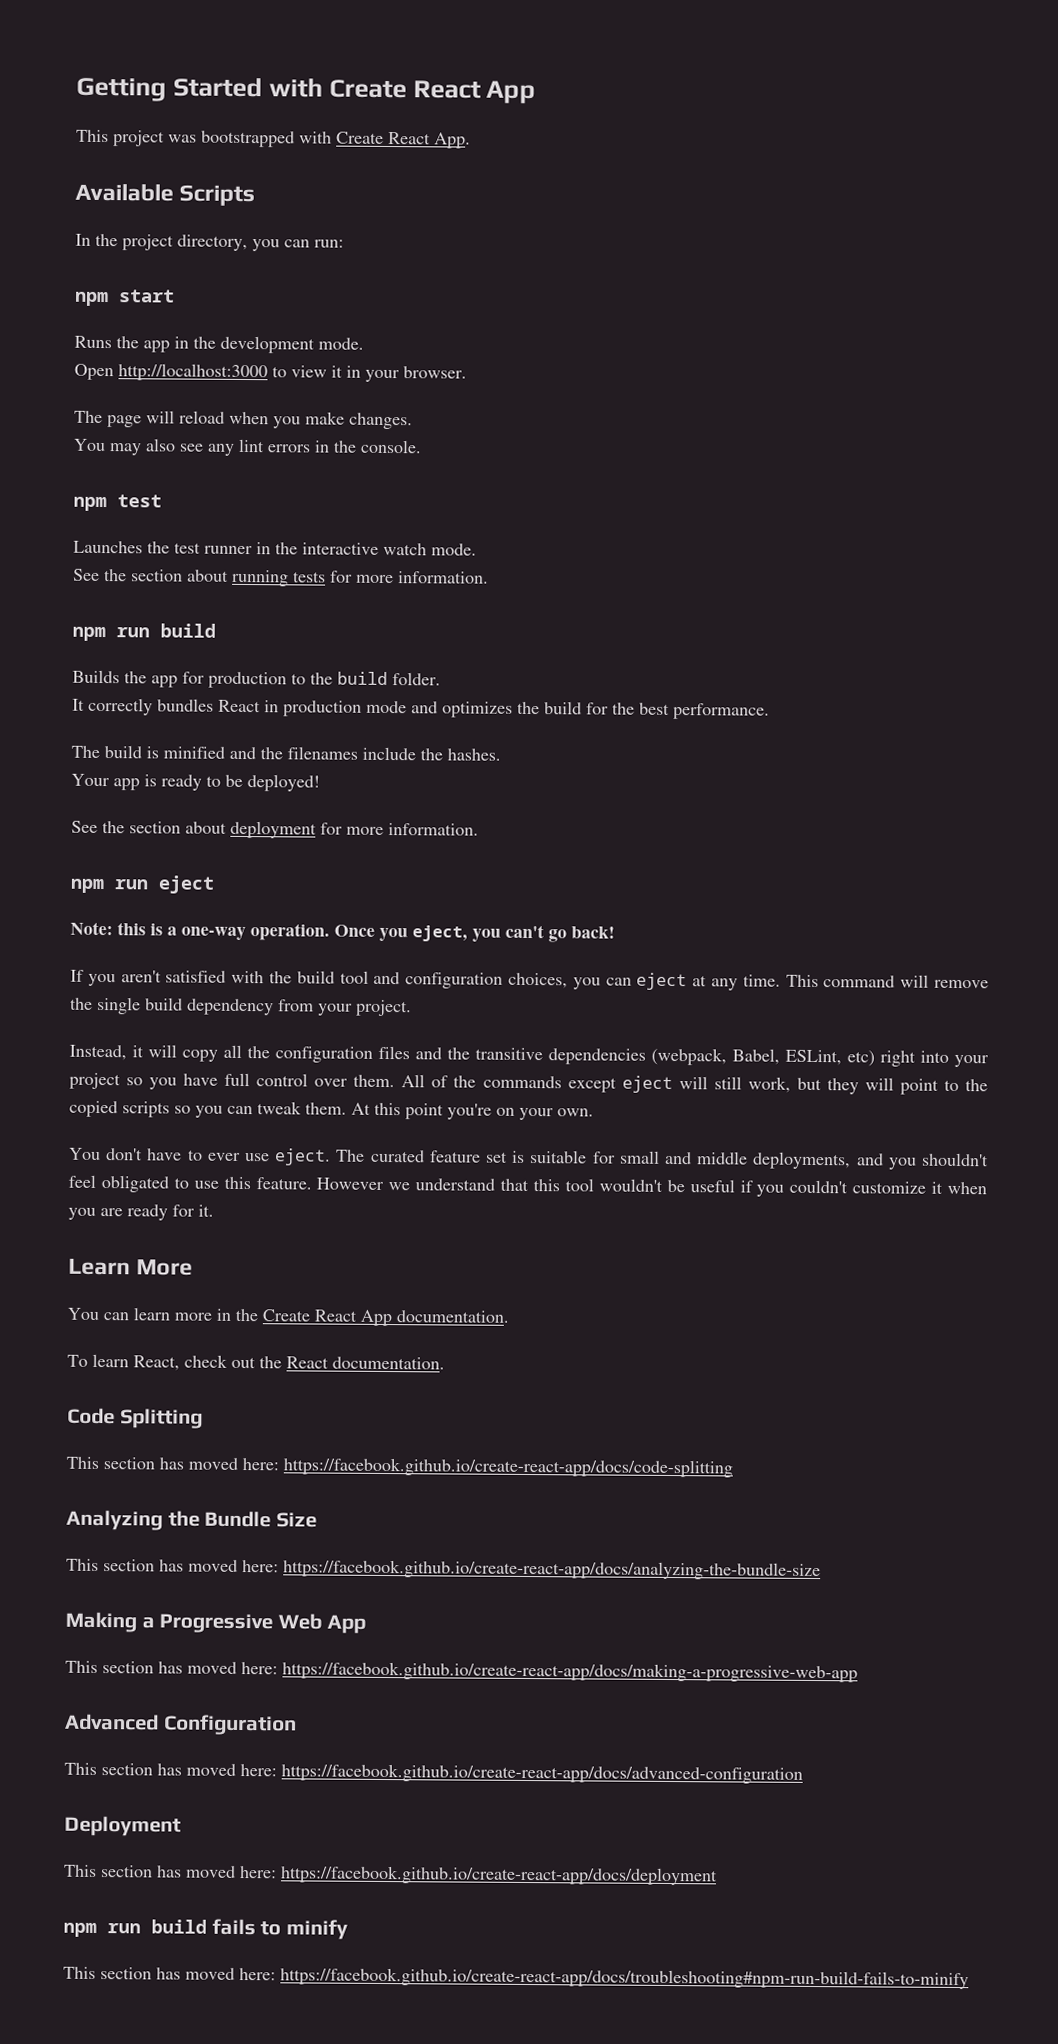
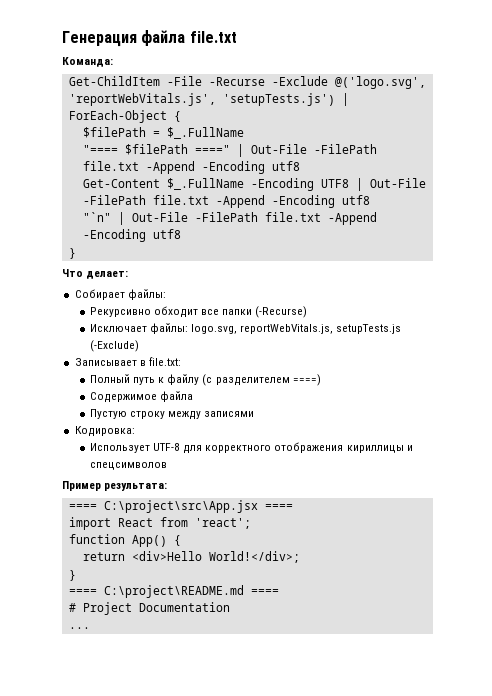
[76,77,537,105] [76,129,471,149] [75,182,256,207] [75,233,344,252] [74,289,175,307] [74,335,364,354] [74,363,467,383] [74,410,413,430] [73,438,422,456] [73,494,162,512] [73,540,477,556] [73,568,489,587] [72,623,216,642] [72,669,441,689] [72,697,770,720] [71,745,501,761] [71,773,320,792] [71,820,479,839] [70,875,215,894] [70,921,615,943] [70,969,989,991] [70,996,412,1017] [69,1044,989,1068] [69,1072,988,1095] [69,1100,594,1121] [69,1147,990,1170] [68,1174,987,1197] [68,1204,214,1221] [68,1258,194,1276] [67,1307,509,1327] [67,1353,445,1371] [67,1407,203,1429] [66,1456,733,1478] [66,1509,317,1531] [66,1558,821,1581] [65,1611,367,1634] [65,1660,858,1683] [65,1713,297,1736] [64,1762,803,1784] [64,1815,181,1837] [64,1864,718,1886] [63,1918,348,1940] [63,1966,969,1990] Getting Started with Create React App // This project was bootstrapped with Create React App. // Available Scripts // In the project directory, you can run: // npm start // Runs the app in the development mode. // Open http://localhost:3000 to view it in your browser. // The page will reload when you make changes. // You may also see any lint errors in the console. // npm test // Launches the test runner in the interactive watch mode. // See the section about running tests for more information. // npm run build // Builds the app for production to the build folder. // It correctly bundles React in production mode and optimizes the build for the best performance. // The build is minified and the filenames include the hashes. // Your app is ready to be deployed! // See the section about deployment for more information. // npm run eject // Note: this is a one-way operation. Once you eject, you can't go back! // If you aren't satisfied with the build tool and configuration choices, you can eject at any time. This command will remove the single build dependency from your project. // Instead, it will copy all the configuration files and the transitive dependencies (webpack, Babel, ESLint, etc) right into your project so you have full control over them. All of the commands except eject will still work, but they will point to the copied scripts so you can tweak them. At this point you're on your own. // You don't have to ever use eject. The curated feature set is suitable for small and middle deployments, and you shouldn't feel obligated to use this feature. However we understand that this tool wouldn't be useful if you couldn't customize it when you are ready for it. // Learn More // You can learn more in the Create React App documentation. // To learn React, check out the React documentation. // Code Splitting // This section has moved here: https://facebook.github.io/create-react-app/docs/code-splitting // Analyzing the Bundle Size // This section has moved here: https://facebook.github.io/create-react-app/docs/analyzing-the-bundle-size // Making a Progressive Web App // This section has moved here: https://facebook.github.io/create-react-app/docs/making-a-progressive-web-app // Advanced Configuration // This section has moved here: https://facebook.github.io/create-react-app/docs/advanced-configuration // Deployment // This section has moved here: https://facebook.github.io/create-react-app/docs/deployment // npm run build fails to minify // This section has moved here: https://facebook.github.io/create-react-app/docs/troubleshooting#npm-run-build-fails-to-minify -> [62,30,237,47] [62,57,113,67] [68,76,426,89] [68,93,349,106] [68,110,181,123] [82,127,244,139] [82,144,377,157] [82,161,300,174] [82,178,426,191] [82,195,370,208] [82,212,377,225] [82,229,181,242] [68,248,76,259] [62,269,129,279] [74,289,166,300] [90,306,308,318] [90,323,402,334] [90,340,140,352] [74,357,181,366] [90,374,321,386] [90,391,194,403] [90,409,255,420] [74,426,135,437] [90,442,413,454] [90,462,168,470] [62,481,168,491] [68,500,293,513] [68,517,251,530] [68,534,181,547] [82,551,300,563] [68,570,76,581] [68,585,279,598] [68,602,230,615] [68,627,90,629] Генерация файла file.txt // Команда: // Get-ChildItem -File -Recurse -Exclude @('logo.svg', 'reportWebVitals.js', 'setupTests.js') | ForEach-Object { // $filePath = $_.FullName // "==== $filePath ====" | Out-File -FilePath file.txt -Append -Encoding utf8 // Get-Content $_.FullName -Encoding UTF8 | Out-File -FilePath file.txt -Append -Encoding utf8 // "`n" | Out-File -FilePath file.txt -Append -Encoding utf8 // } // Что делает: // Собирает файлы: // Рекурсивно обходит все папки (-Recurse) // Исключает файлы: logo.svg, reportWebVitals.js, setupTests.js (-Exclude) // Записывает в file.txt: // Полный путь к файлу (с разделителем ====) // Содержимое файла // Пустую строку между записями // Кодировка: // Использует UTF-8 для корректного отображения кириллицы и спецсимволов // Пример результата: // ==== C:\project\src\App.jsx ==== // import React from 'react'; // function App() { // return <div>Hello World!</div>; // } // ==== C:\project\README.md ==== // # Project Documentation // ...

